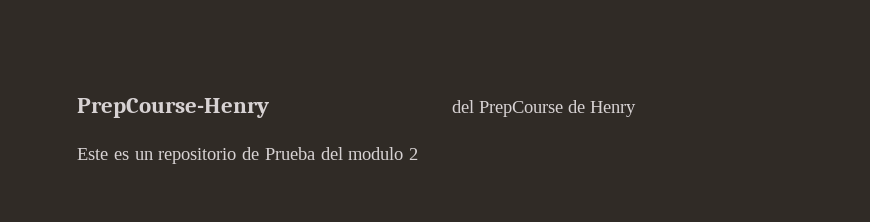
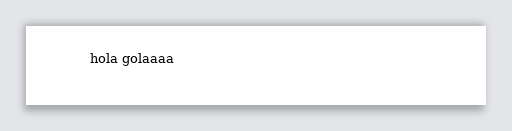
[77,98,269,118] [77,147,418,164] [452,100,636,117] PrepCourse-Henry // Este es un repositorio de Prueba del modulo 2 del PrepCourse de Henry -> [90,53,174,66] hola golaaaa

